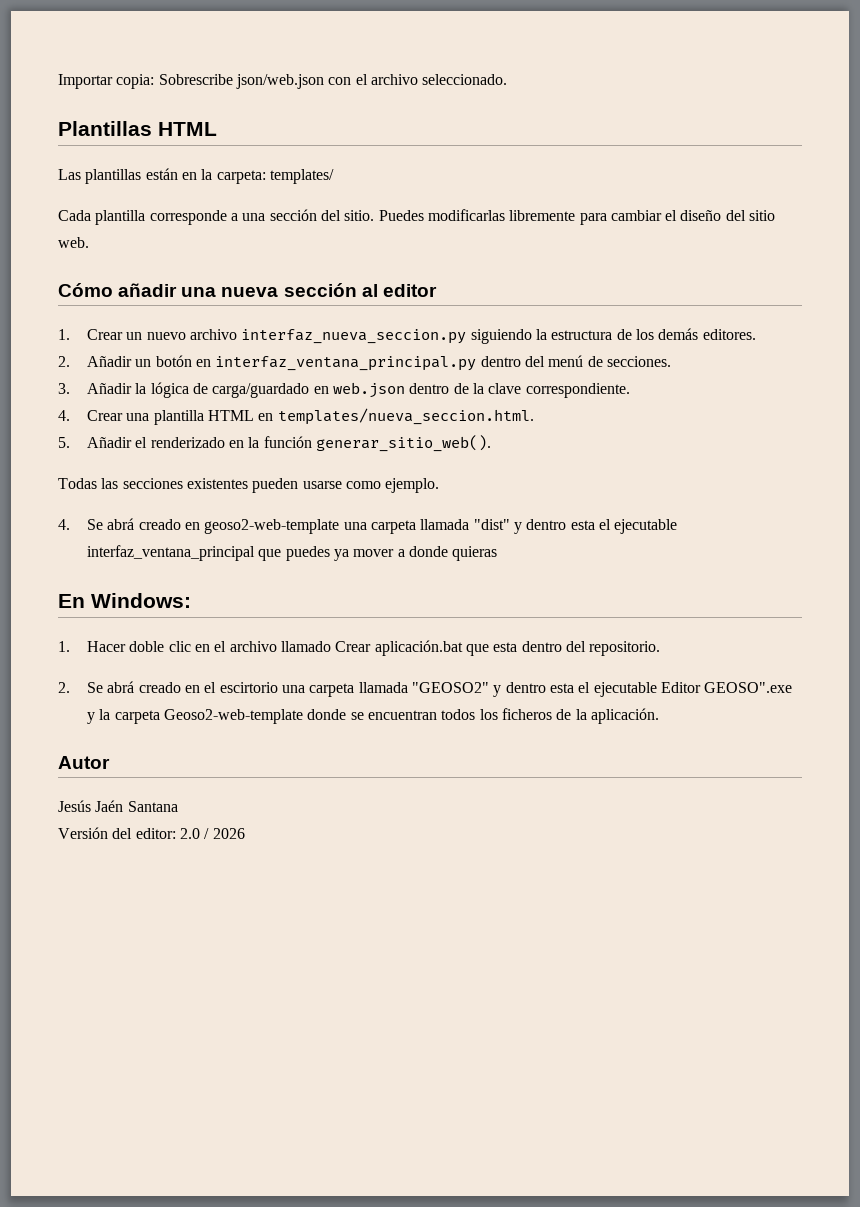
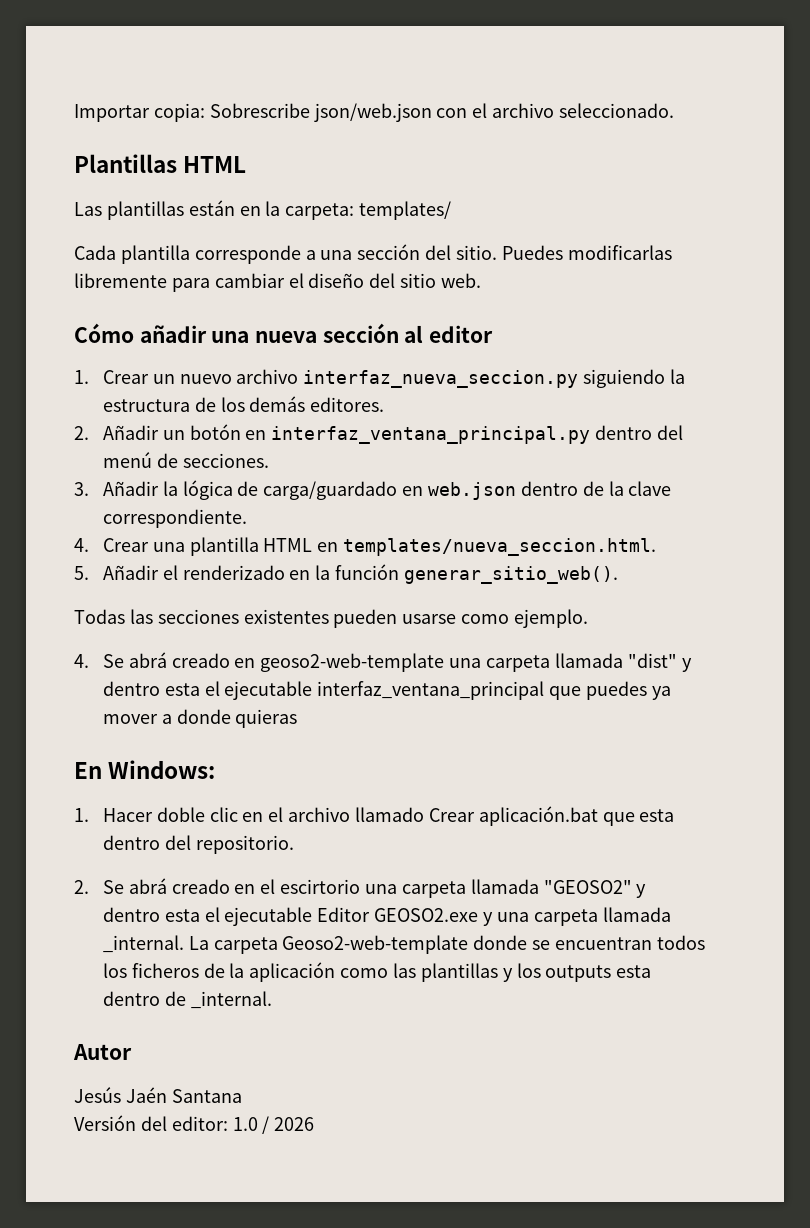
[704,682,793,693] [87,709,111,724] GEOSO".exe y la -> [374,907,671,926] [102,935,209,953] GEOSO2.exe y una carpeta llamada _internal. La
[590,708,659,724] aplicación. -> [249,962,652,982] [102,991,272,1009] aplicación como las plantillas y los outputs esta dentro de _internal.
[179,828,200,839] 2.0 -> [232,1117,258,1131] 1.0

